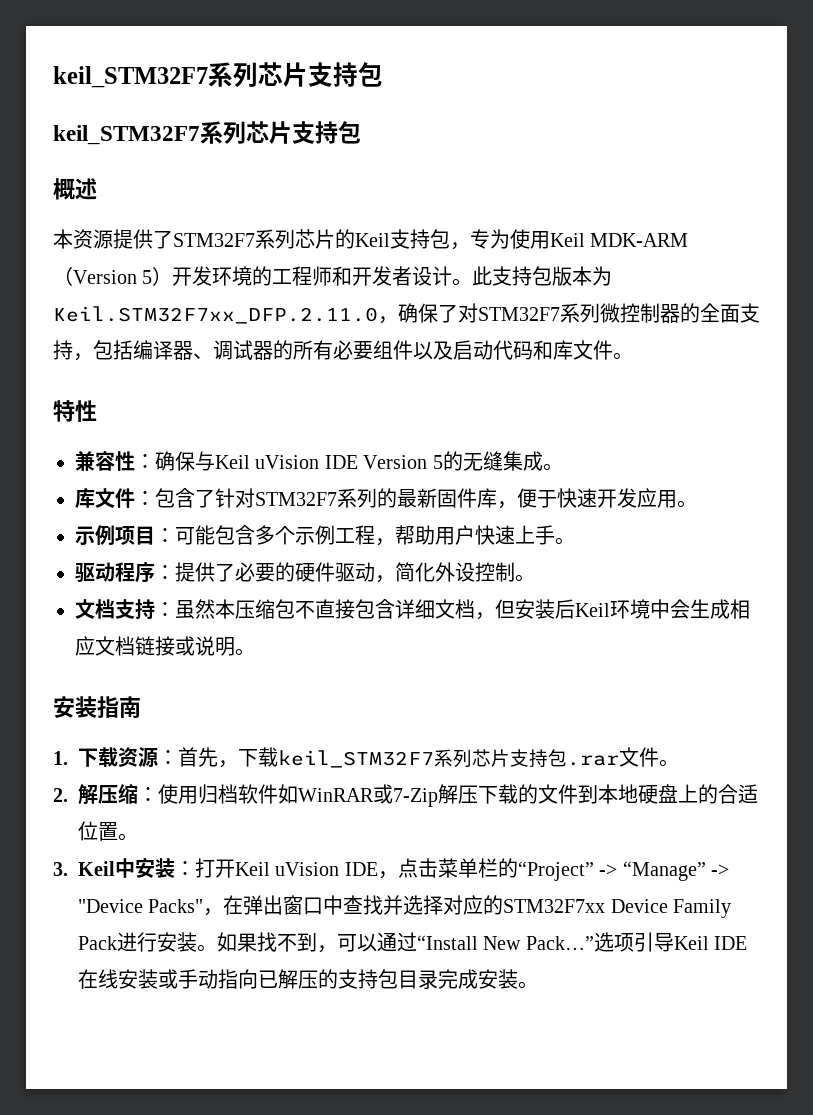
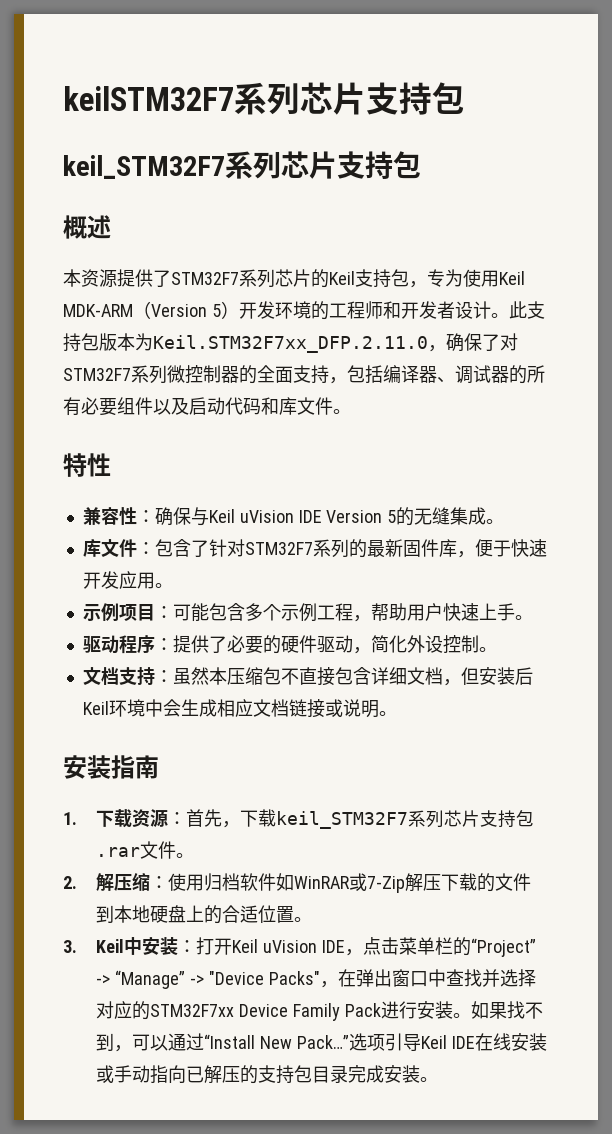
[53,66,208,88] keil_STM32F7 -> [63,86,234,111] keilSTM32F7

